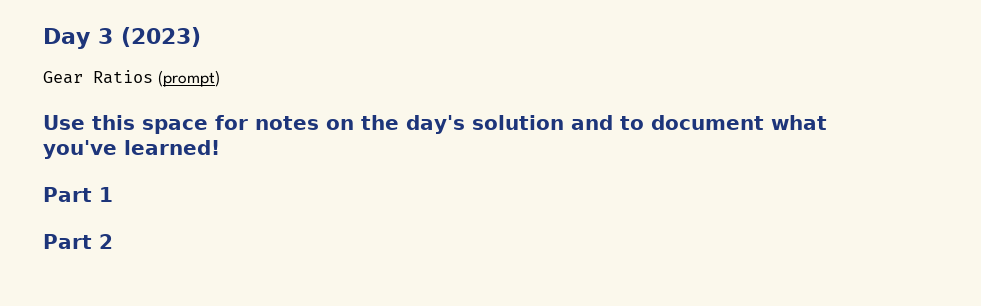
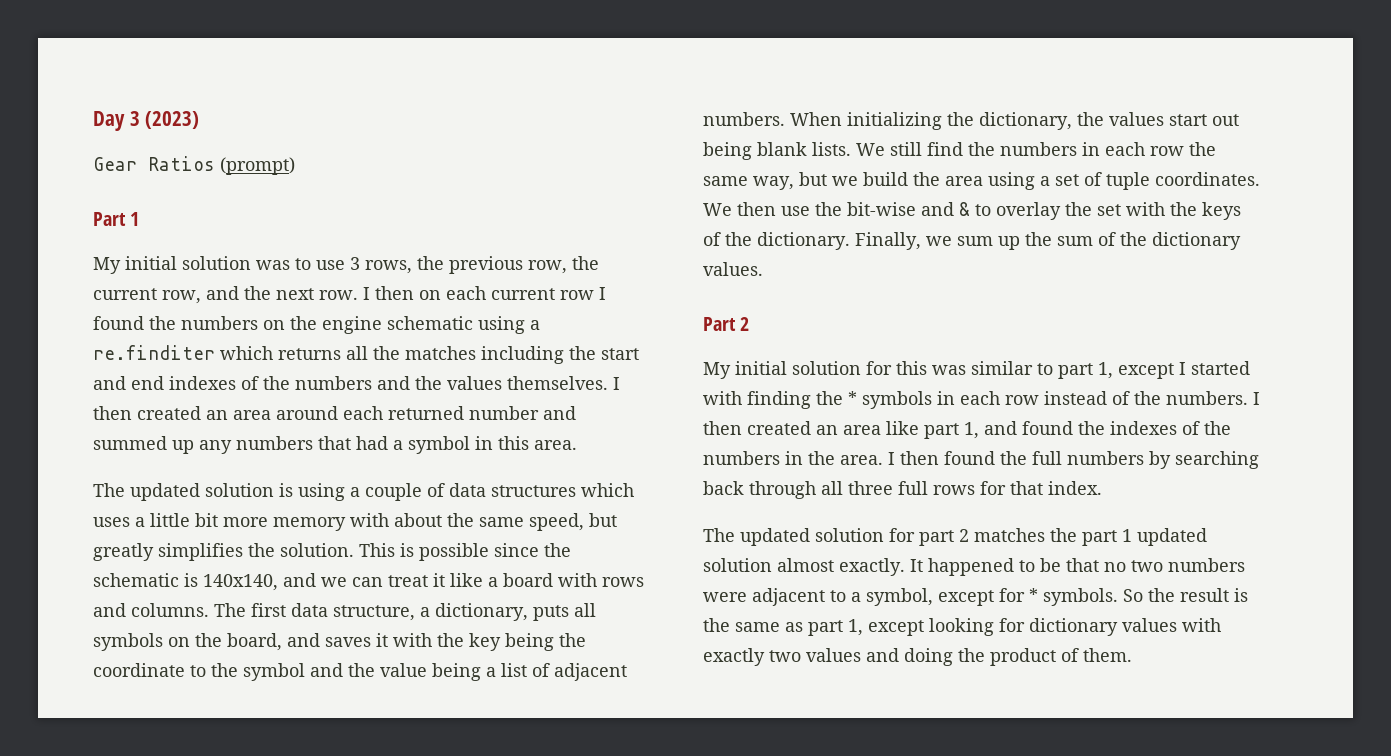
[43,115,827,134] [43,140,220,159] [43,187,113,202] [43,234,113,249] Use this space for notes on the day's solution and to document what you've learned! // Part 1 // Part 2 -> [93,212,140,226] [93,256,599,274] [93,286,606,304] [93,316,540,334] [93,345,639,364] [93,376,620,390] [93,406,576,420] [93,436,577,454] [93,483,634,501] [93,513,617,531] [93,543,571,561] [93,573,644,591] [93,603,596,621] [93,633,586,651] [93,663,627,681] [703,112,1239,130] [703,142,1216,160] [703,172,1260,190] [703,202,1241,220] [703,232,1241,250] [703,262,763,276] [703,317,750,331] [703,361,1250,379] [703,391,1260,409] [703,421,1231,439] [703,451,1259,469] [703,481,1102,499] [703,528,1207,546] [703,558,1245,576] [703,588,1248,606] [703,618,1221,636] [703,648,1132,666] Part 1 // My initial solution was to use 3 rows, the previous row, the current row, and the next row. I then on each current row I found the numbers on the engine schematic using a re.finditer which returns all the matches including the start and end indexes of the numbers and the values themselves. I then created an area around each returned number and summed up any numbers that had a symbol in this area. // The updated solution is using a couple of data structures which uses a little bit more memory with about the same speed, but greatly simplifies the solution. This is possible since the schematic is 140x140, and we can treat it like a board with rows and columns. The first data structure, a dictionary, puts all symbols on the board, and saves it with the key being the coordinate to the symbol and the value being a list of adjacent numbers. When initializing the dictionary, the values start out being blank lists. We still find the numbers in each row the same way, but we build the area using a set of tuple coordinates. We then use the bit-wise and & to overlay the set with the keys of the dictionary. Finally, we sum up the sum of the dictionary values. // Part 2 // My initial solution for this was similar to part 1, except I started with finding the * symbols in each row instead of the numbers. I then created an area like part 1, and found the indexes of the numbers in the area. I then found the full numbers by searching back through all three full rows for that index. // The updated solution for part 2 matches the part 1 updated solution almost exactly. It happened to be that no two numbers were adjacent to a symbol, except for * symbols. So the result is the same as part 1, except looking for dictionary values with exactly two values and doing the product of them.

